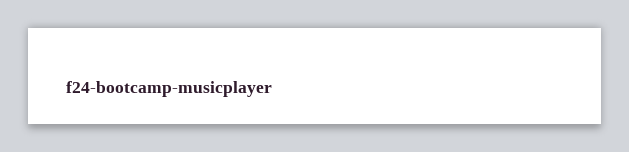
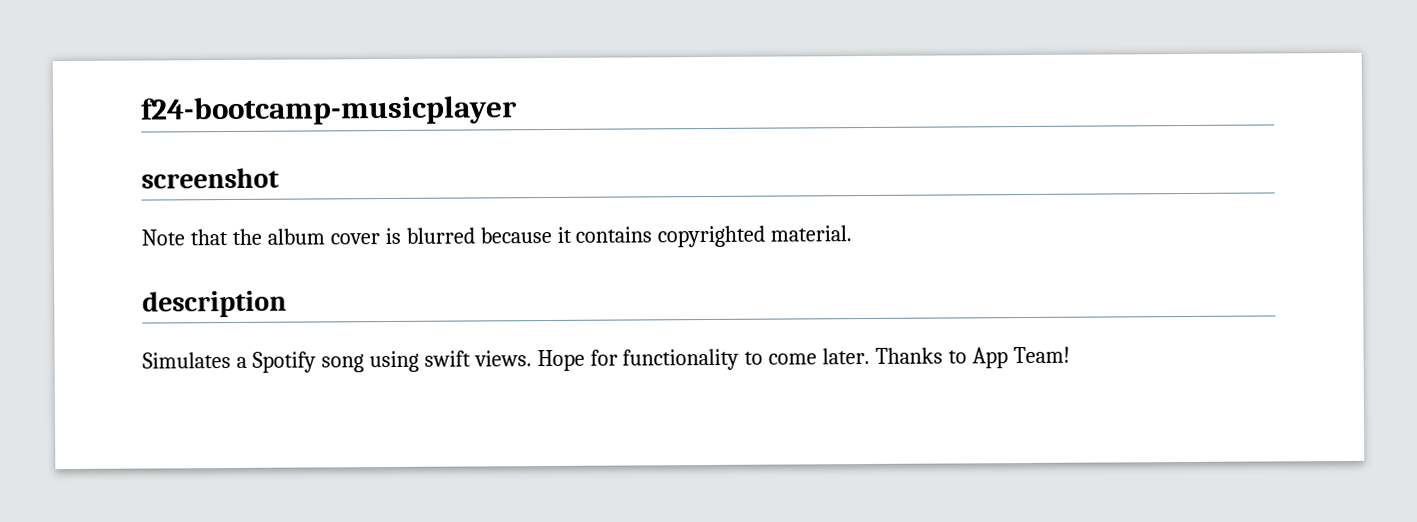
(272, 89) none -> [141,167,280,189] [141,225,853,248] [142,290,287,318] [142,346,1071,373] // screenshot // Note that the album cover is blurred because it contains copyrighted material. // description // Simulates a Spotify song using swift views. Hope for functionality to come later. Thanks to App Team!

